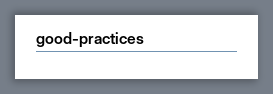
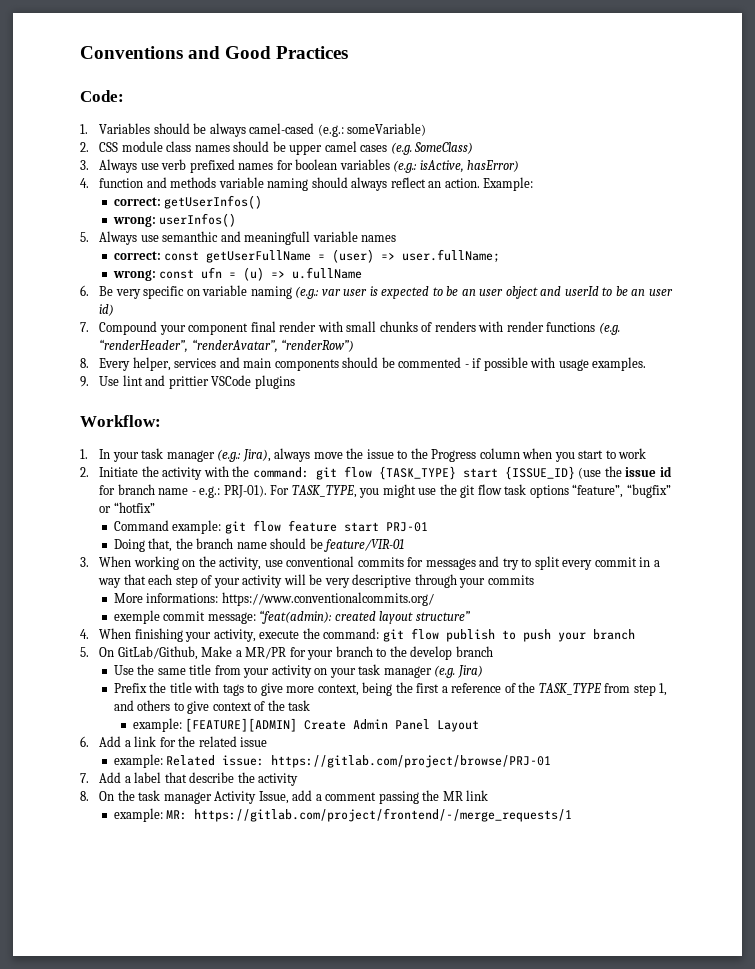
[36,32,144,48] good-practices -> [80,46,349,59] [80,90,124,102] [80,123,427,137] [80,141,474,155] [80,159,520,173] [80,177,534,191] [113,195,263,209] [112,213,237,227] [80,231,397,245] [113,249,501,263] [112,267,363,281] [80,285,673,299] [99,304,115,316] [80,321,620,335] [99,339,355,353] [80,357,647,371] [80,375,295,389] [80,415,161,427] [80,448,647,462] [80,466,672,480] [99,484,671,498] [99,502,155,513] [113,520,428,534] [113,538,405,552] [80,556,660,570] [98,574,534,588] [113,592,434,606] [113,610,470,624] [80,628,635,642] [80,646,493,660] [113,664,483,678] [113,682,668,696] [113,700,311,714] [132,718,480,732] [80,736,268,747] [113,754,552,768] [80,772,299,786] [80,790,489,804] [113,808,573,822] Conventions and Good Practices // Code: // 1. Variables should be always camel-cased (e.g.: someVariable) // 2. CSS module class names should be upper camel cases (e.g. SomeClass) // 3. Always use verb prefixed names for boolean variables (e.g.: isActive, hasError) // 4. function and methods variable naming should always reflect an action. Example: // correct: getUserInfos() // wrong: userInfos() // 5. Always use semanthic and meaningfull variable names // correct: const getUserFullName = (user) => user.fullName; // wrong: const ufn = (u) => u.fullName // 6. Be very specific on variable naming (e.g.: var user is expected to be an user object and userId to be an user id) // 7. Compound your component final render with small chunks of renders with render functions (e.g. “renderHeader”, “renderAvatar”, “renderRow”) // 8. Every helper, services and main components should be commented - if possible with usage examples. // 9. Use lint and prittier VSCode plugins // Workflow: // 1. In your task manager (e.g.: Jira), always move the issue to the Progress column when you start to work // 2. Initiate the activity with the command: git flow {TASK_TYPE} start {ISSUE_ID} (use the issue id for branch name - e.g.: PRJ-01). For TASK_TYPE, you might use the git flow task options “feature”, “bugfix” or “hotfix” // Command example: git flow feature start PRJ-01 // Doing that, the branch name should be feature/VIR-01 // 3. When working on the activity, use conventional commits for messages and try to split every commit in a way that each step of your activity will be very descriptive through your commits // More informations: https://www.conventionalcommits.org/ // exemple commit message: “feat(admin): created layout structure” // 4. When finishing your activity, execute the command: git flow publish to push your branch // 5. On GitLab/Github, Make a MR/PR for your branch to the develop branch // Use the same title from your activity on your task manager (e.g. Jira) // Prefix the title with tags to give more context, being the first a reference of the TASK_TYPE from step 1, and others to give context of the task // example: [FEATURE][ADMIN] Create Admin Panel Layout // 6. Add a link for the related issue // example: Related issue: https://gitlab.com/project/browse/PRJ-01 // 7. Add a label that describe the activity // 8. On the task manager Activity Issue, add a comment passing the MR link // example: MR: https://gitlab.com/project/frontend/-/merge_requests/1

